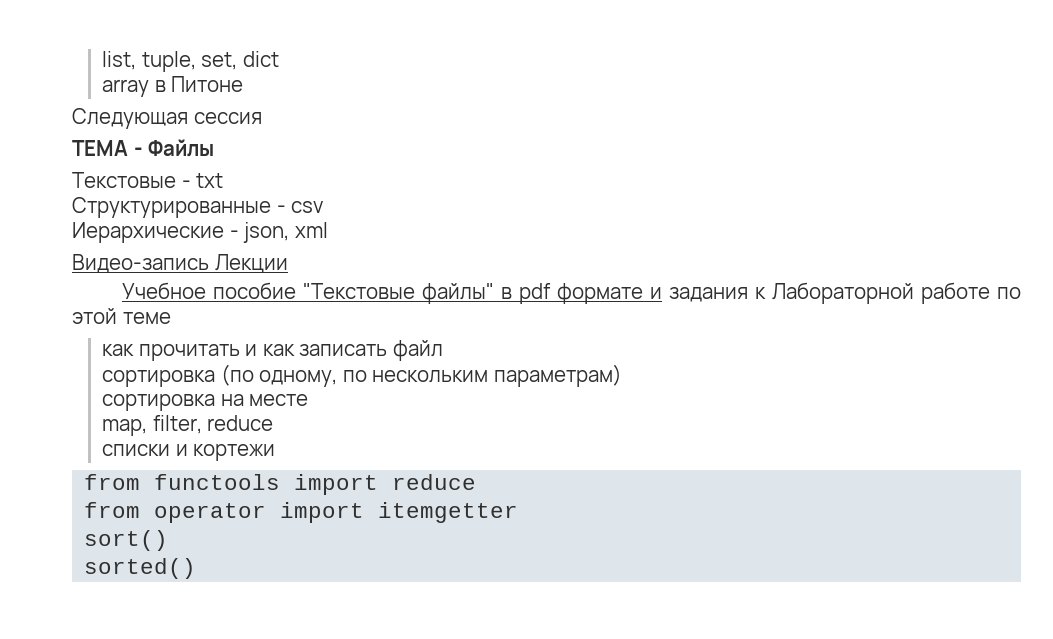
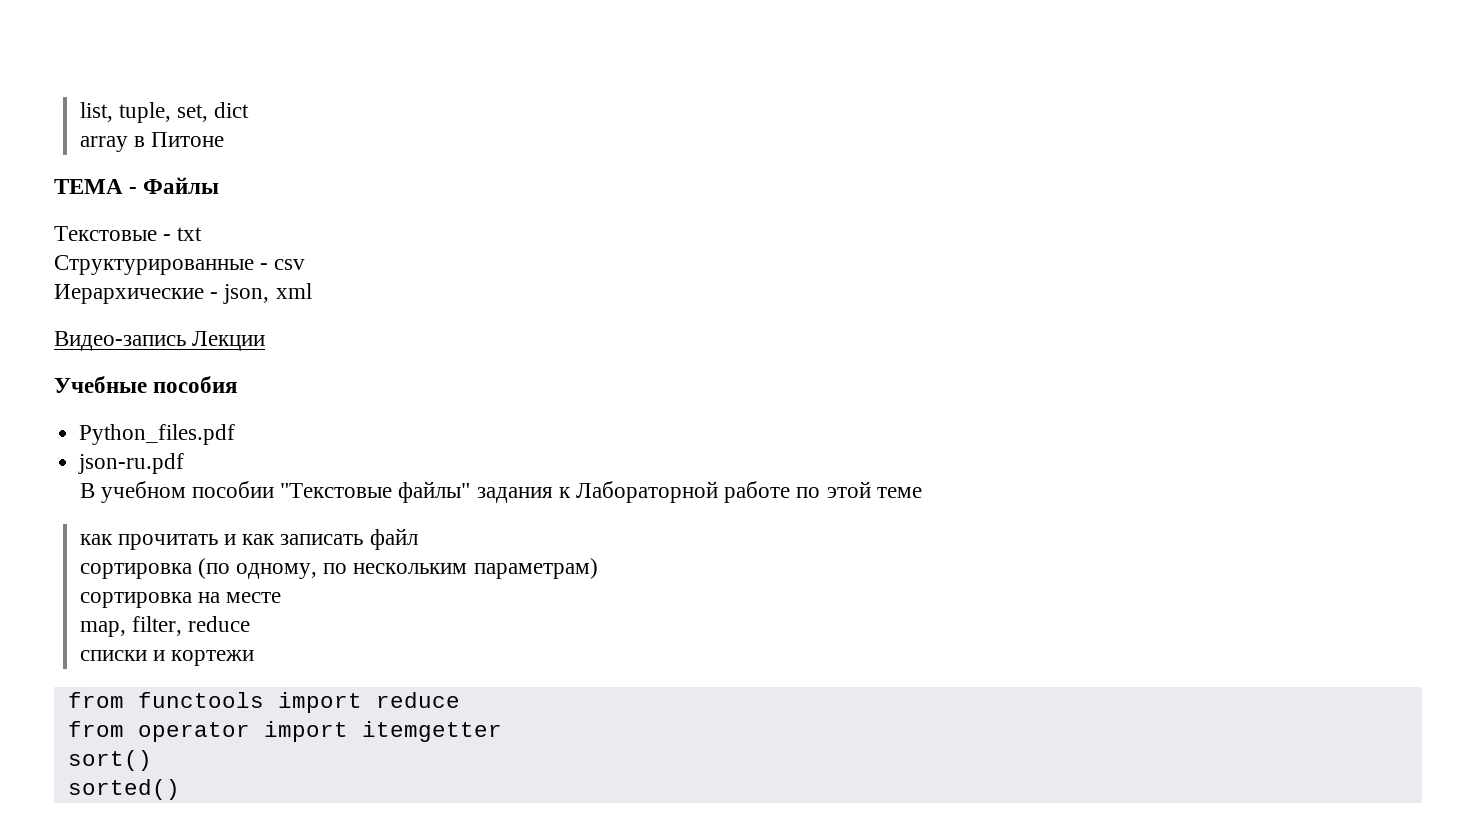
[72,108,262,129] // Следующая сессия -> (224, 139) none
[121,282,662,304] Учебное пособие "Текстовые файлы" в pdf формате и -> [54,376,238,393] [79,424,236,445] [78,453,185,474] [79,481,471,503] Учебные пособия // Python_files.pdf // json-ru.pdf // В учебном пособии "Текстовые файлы"

